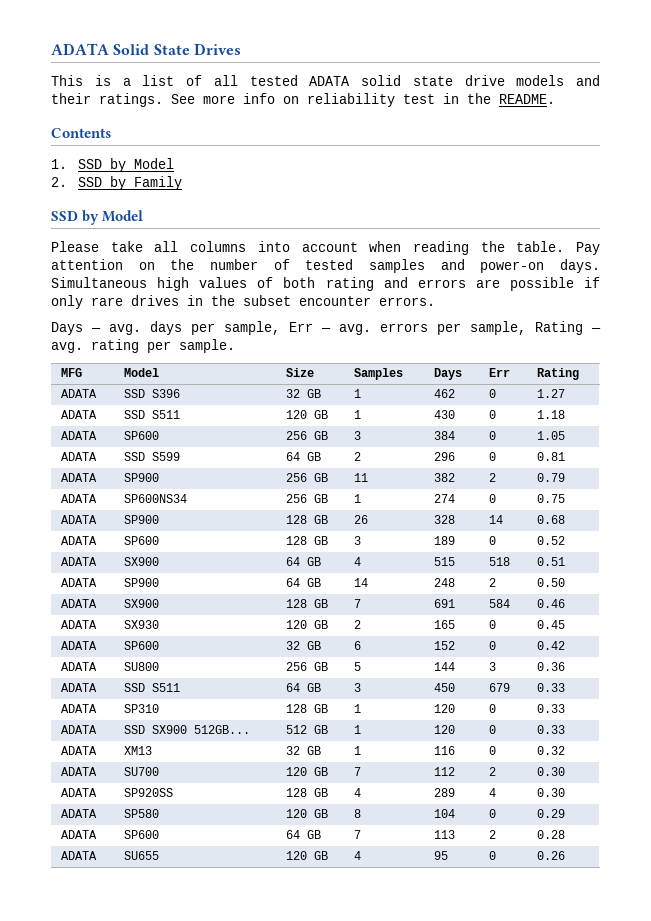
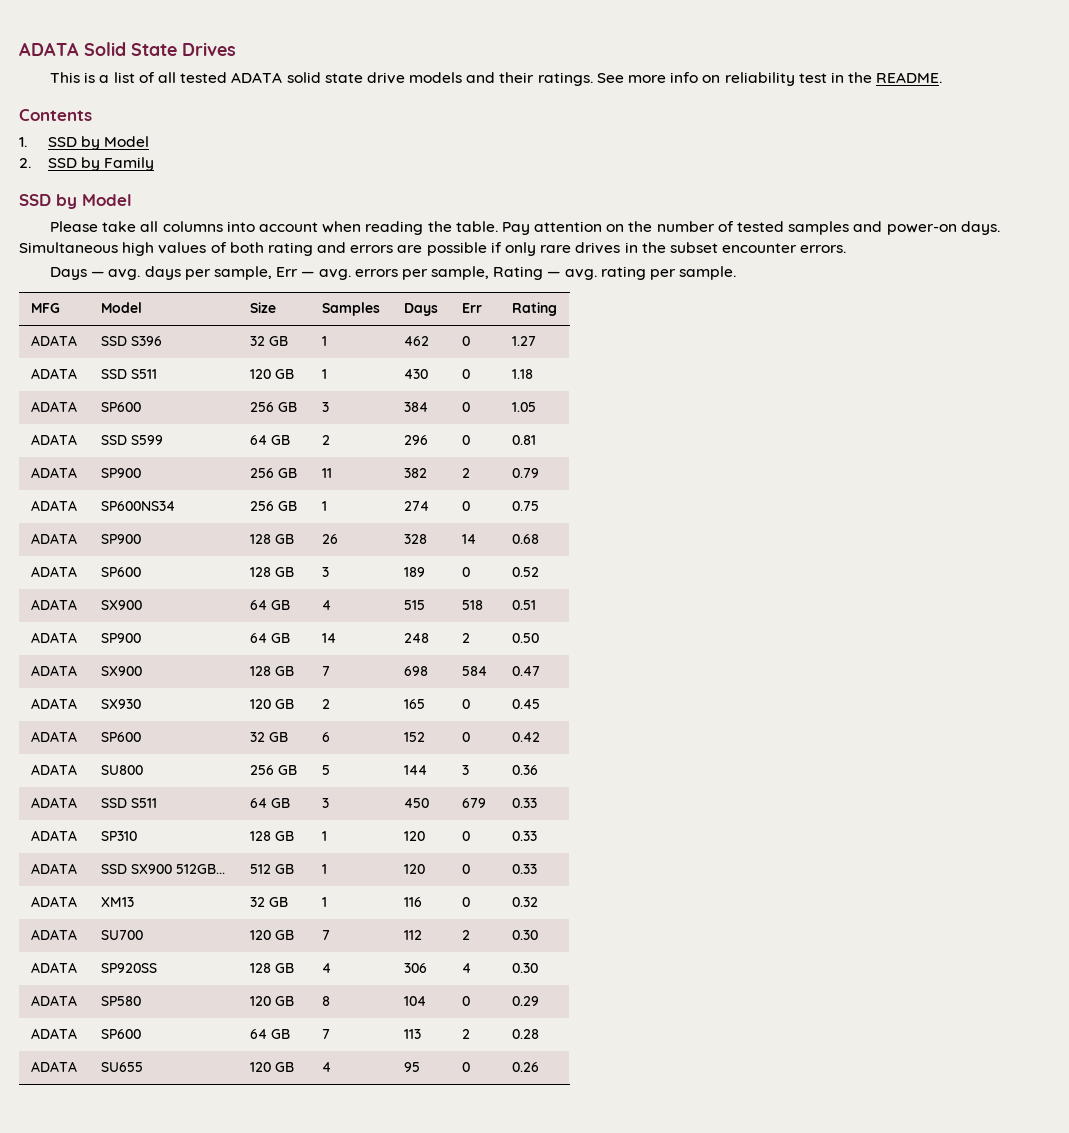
[433,599,455,608] 691 -> [403,666,428,676] 698
[536,599,565,608] 0.46 -> [511,666,540,676] 0.47
[433,788,455,797] 289 -> [403,963,427,973] 306

